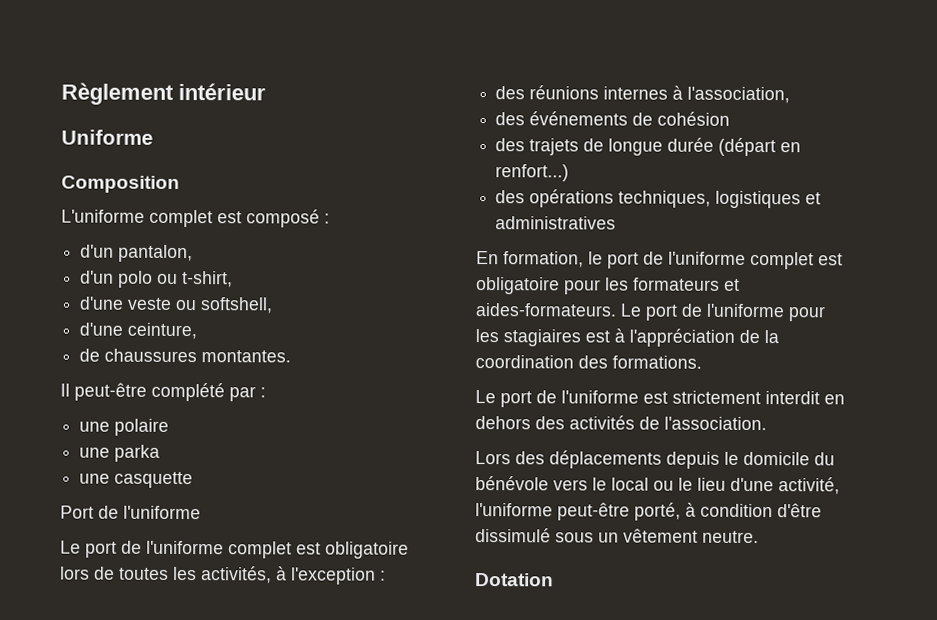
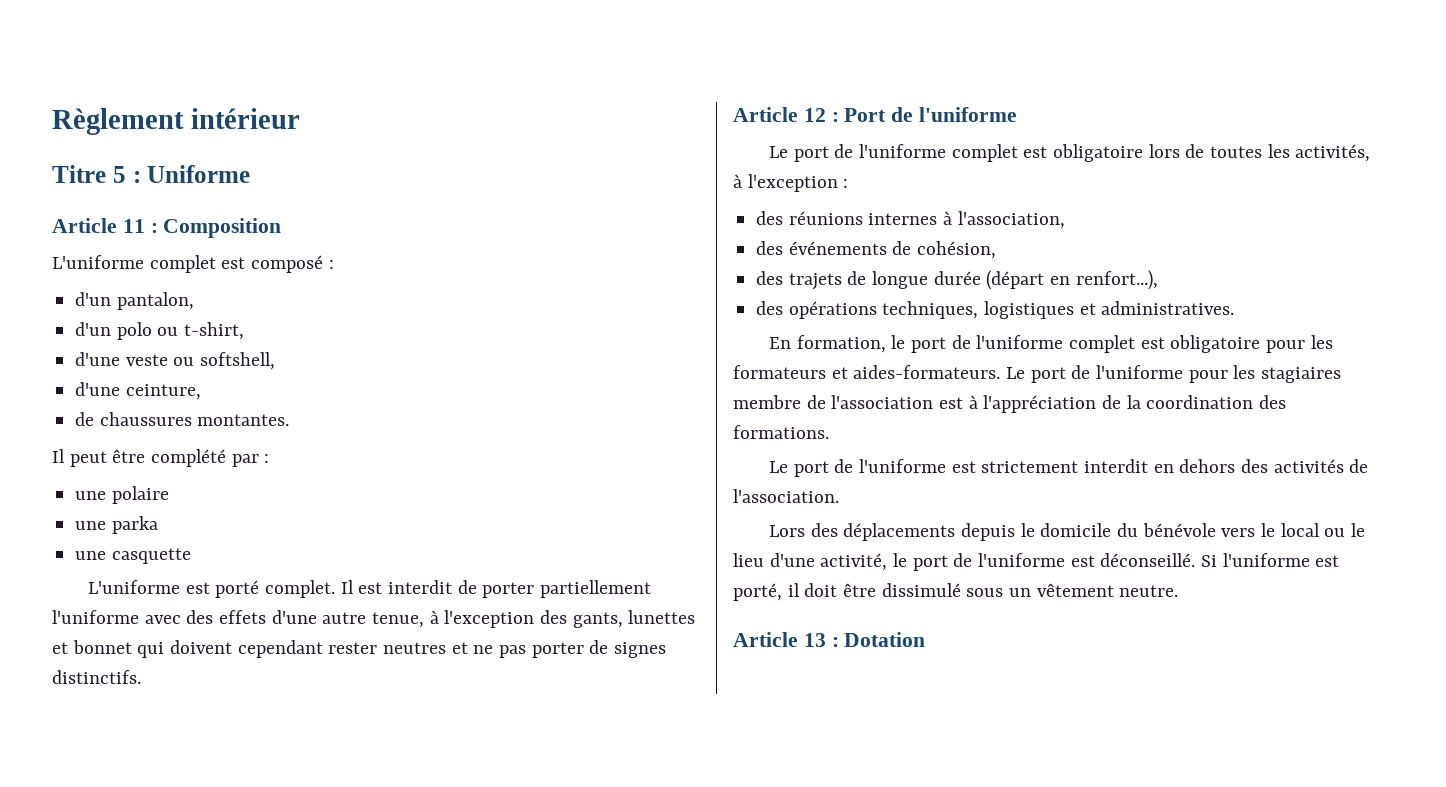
[61,129,153,145] Uniforme // -> [52,165,251,183] [52,218,158,233] Titre 5 : Uniforme // Article 11 :
[74,382,147,401] peut-être -> [69,449,146,467] peut être
(194, 480) none -> [87,580,652,598] [52,610,696,628] [52,640,667,658] [52,670,141,684] [733,107,839,122] L'uniforme est porté complet. Il est interdit de porter partiellement l'uniforme avec des effets d'une autre tenue, à l'exception des gants, lunettes et bonnet qui doivent cependant rester neutres et ne pas porter de signes distinctifs. // Article 12 :
[657,111,731,126] cohésion -> [917,241,997,259] cohésion,
[495,164,570,182] renfort...) -> [1075,270,1158,290] renfort...),
[495,216,617,230] administratives -> [1101,301,1235,315] administratives.
(581, 338) none -> [733,395,934,409] membre de l'association
[475,502,822,521] l'uniforme peut-être porté, à condition d'être -> [893,553,1340,571] [733,583,877,601] le port de l'uniforme est déconseillé. Si l'uniforme est porté, il doit être
(759, 537) none -> [733,632,839,647] Article 13 :

